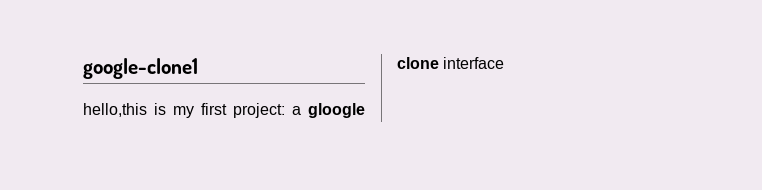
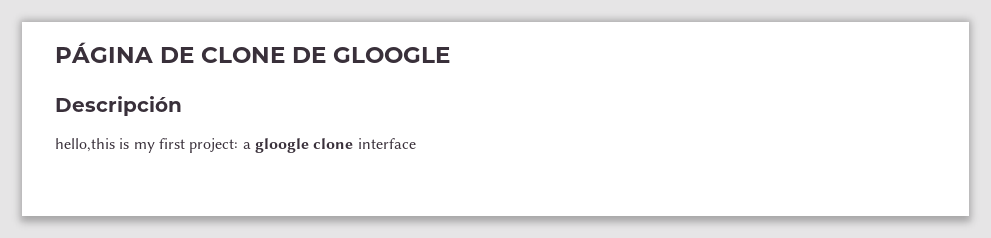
[83,58,198,79] google-clone1 -> [55,42,450,63] [55,96,182,116] PÁGINA DE CLONE DE GLOOGLE // Descripción

